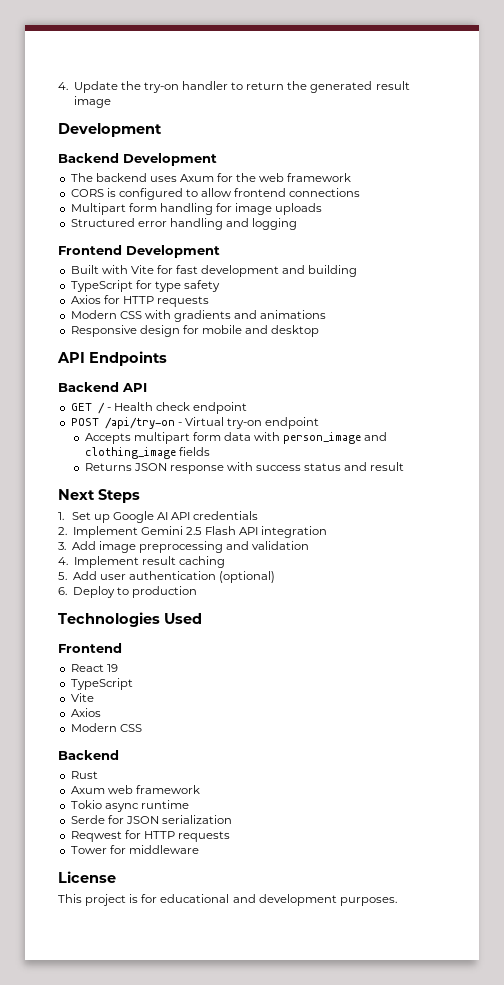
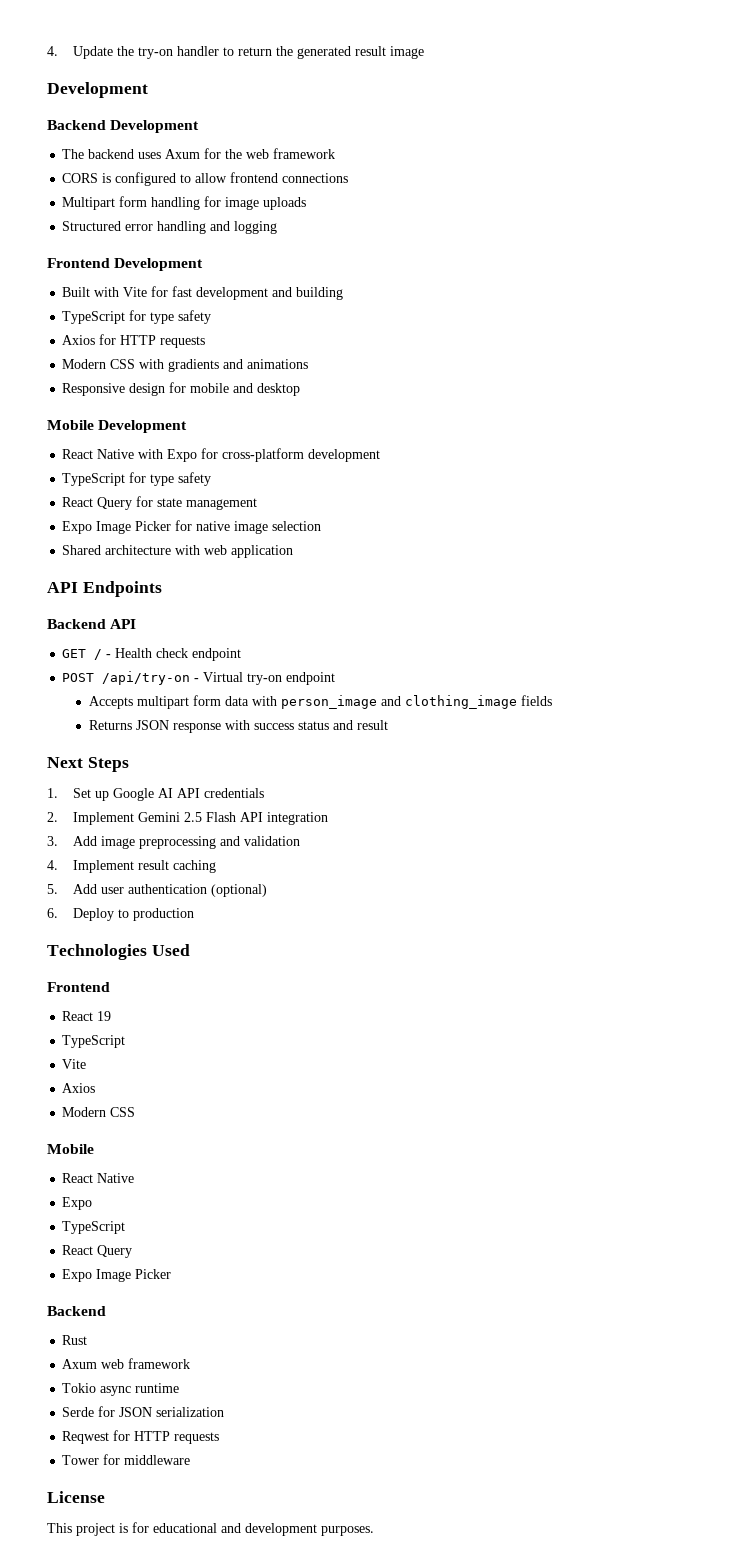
(320, 331) none -> [47,420,188,433] [62,448,381,462] [62,472,212,486] [62,496,258,510] [62,520,322,534] [62,545,294,558] // Mobile Development // React Native with Expo for cross-platform development // TypeScript for type safety // React Query for state management // Expo Image Picker for native image selection // Shared architecture with web application
(142, 728) none -> [47,1144,94,1154] [62,1173,135,1183] [62,1197,93,1210] [62,1221,126,1234] [62,1245,133,1258] [62,1269,172,1282] // Mobile // React Native // Expo // TypeScript // React Query // Expo Image Picker

